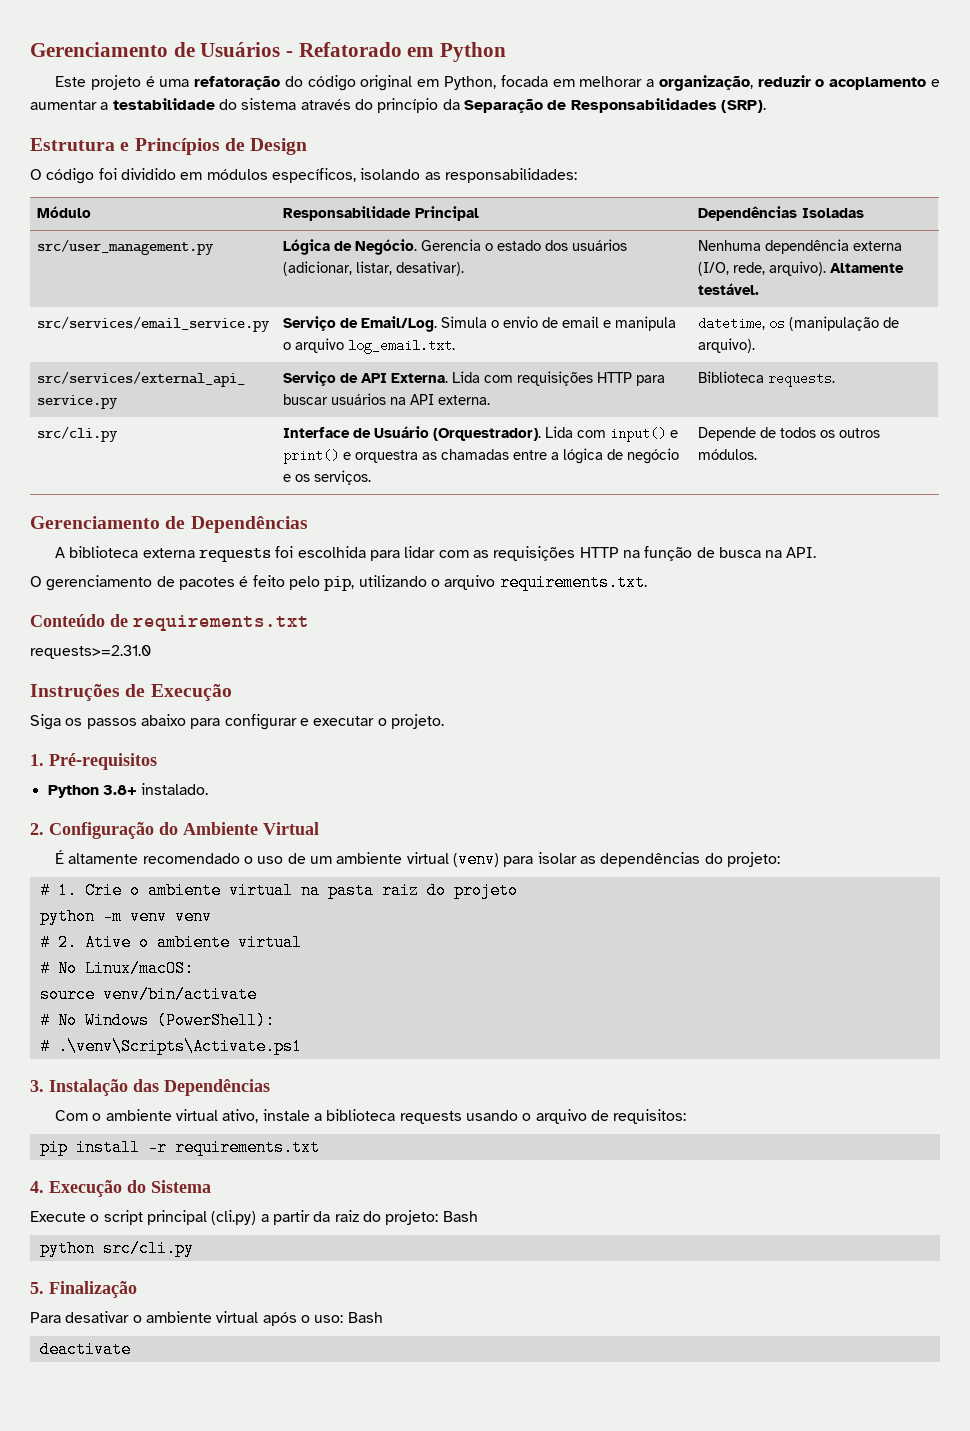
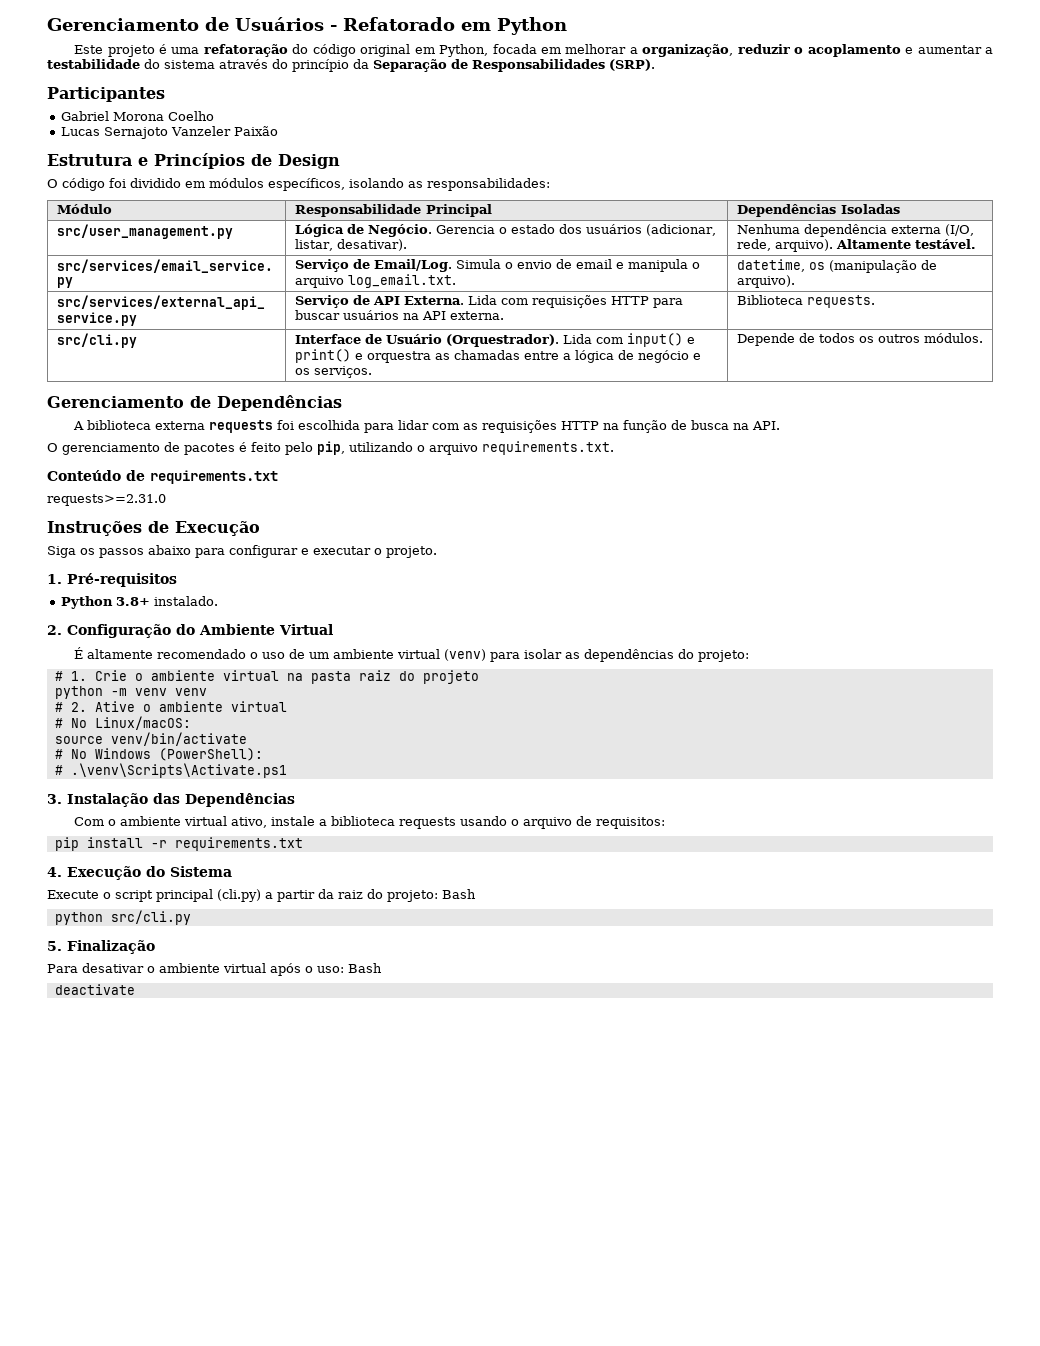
(766, 106) none -> [47,87,165,102] [60,111,214,121] [60,126,278,139] // Participantes // Gabriel Morona Coelho // Lucas Sernajoto Vanzeler Paixão

